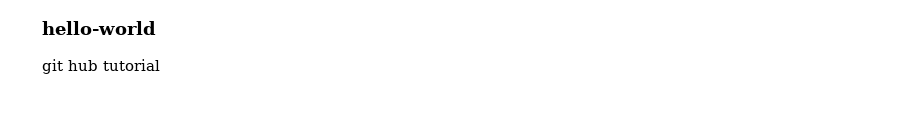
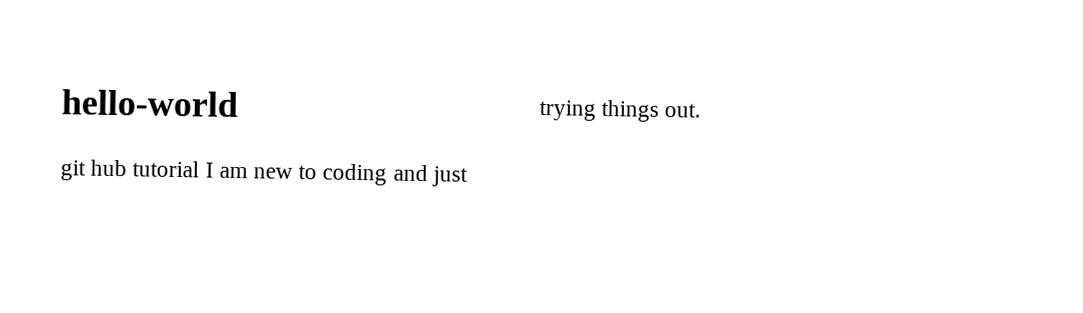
(160, 65) none -> [204,162,468,187] [539,99,702,122] I am new to coding and just trying things out.

